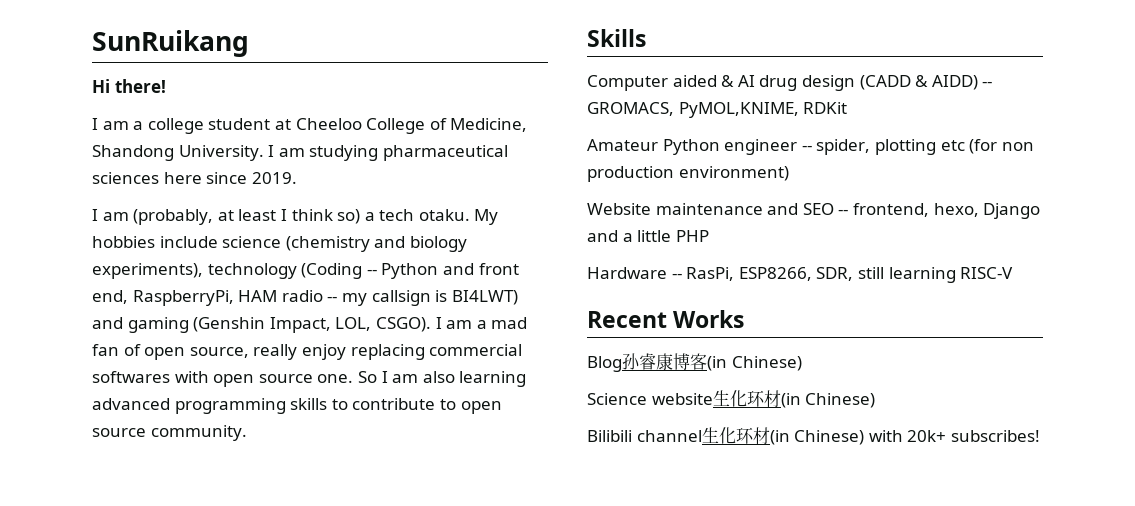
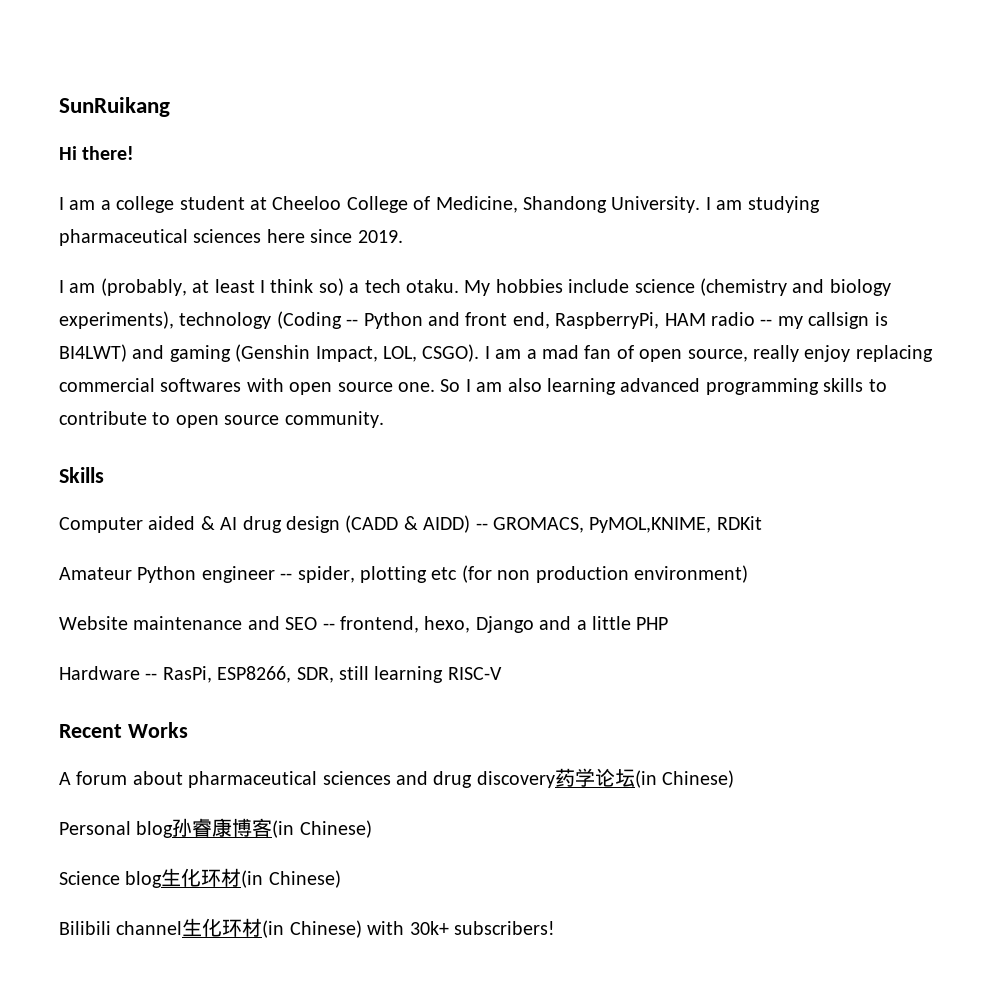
[587,356,622,372] Blog -> [59,768,735,788] [59,821,174,838] A forum about pharmaceutical sciences and drug discovery药学论坛(in Chinese) // Personal blog
[651,393,713,405] website -> [125,871,163,888] blog
[907,430,1040,442] 20k+ subscribes! -> [409,921,555,935] 30k+ subscribers!

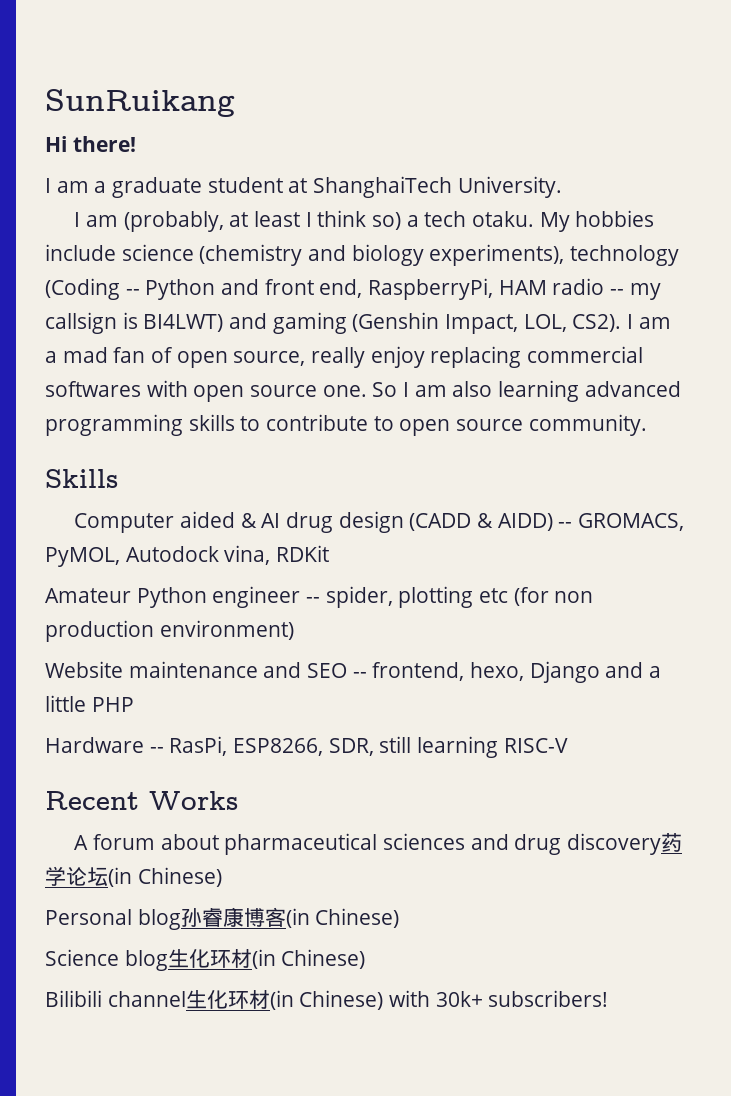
[116,196,175,213] college -> [112,177,203,198] graduate
[272,196,820,213] [59,229,403,246] Cheeloo College of Medicine, Shandong University. I am studying pharmaceutical sciences here since 2019. -> [313,176,562,198] ShanghaiTech University.
[422,344,480,362] CSGO). -> [572,314,622,332] CS2).
[589,517,712,533] PyMOL,KNIME, -> [45,545,271,567] PyMOL, Autodock vina,

